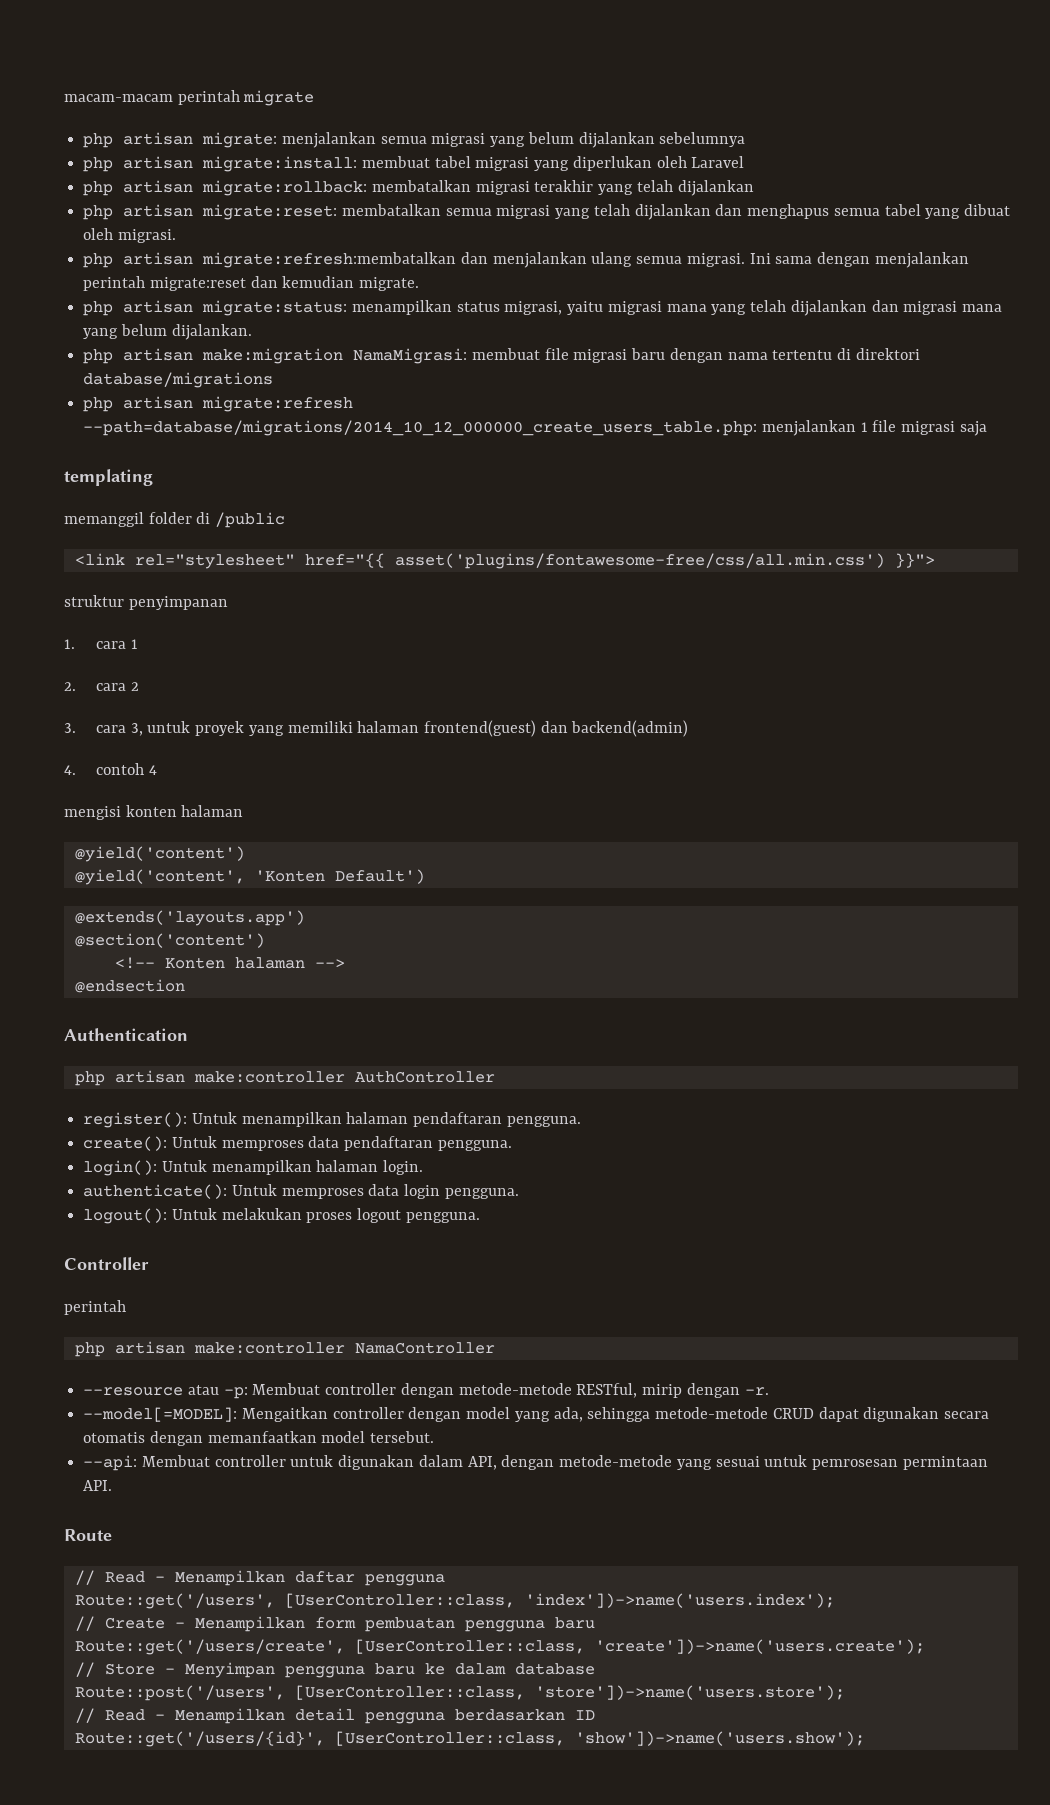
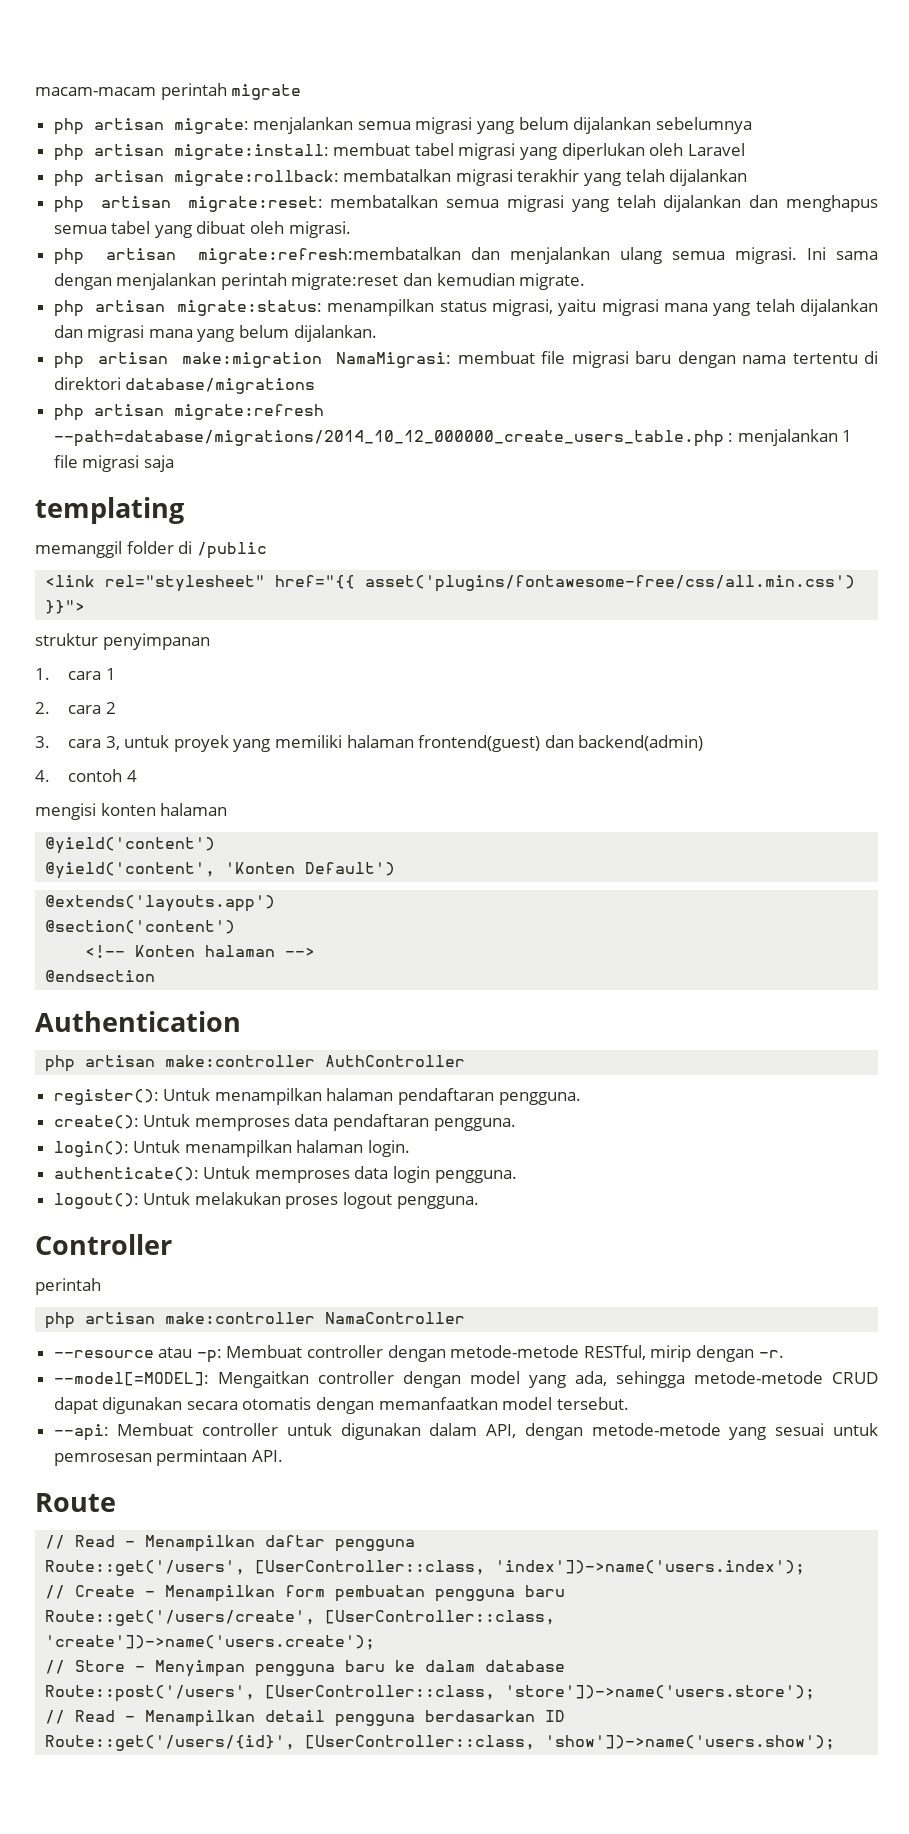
[83,420,758,436] --path=database/migrations/2014_10_12_000000_create_users_table.php: -> [53,430,734,447] --path=database/migrations/2014_10_12_000000_create_users_table.php :

